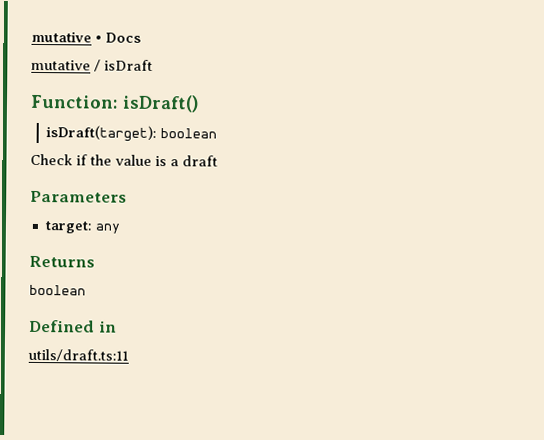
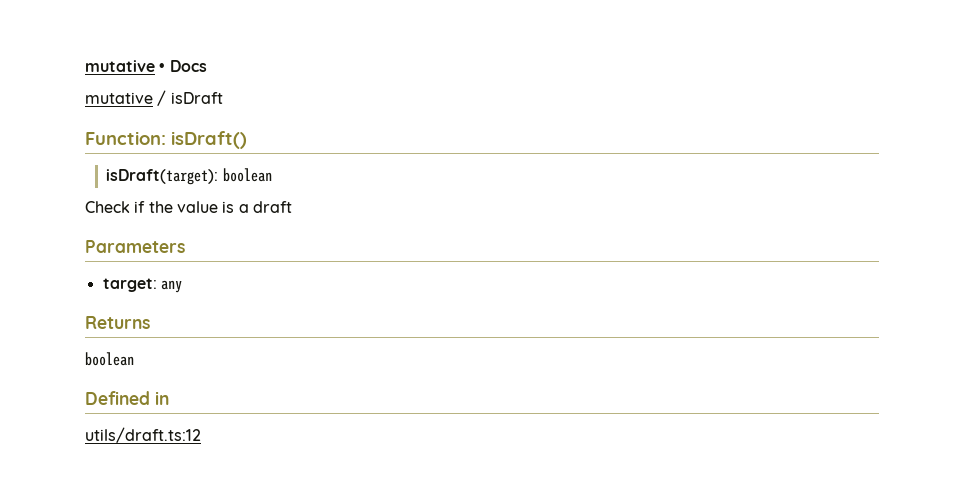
[28,348,129,362] utils/draft.ts:11 -> [85,427,201,443] utils/draft.ts:12

